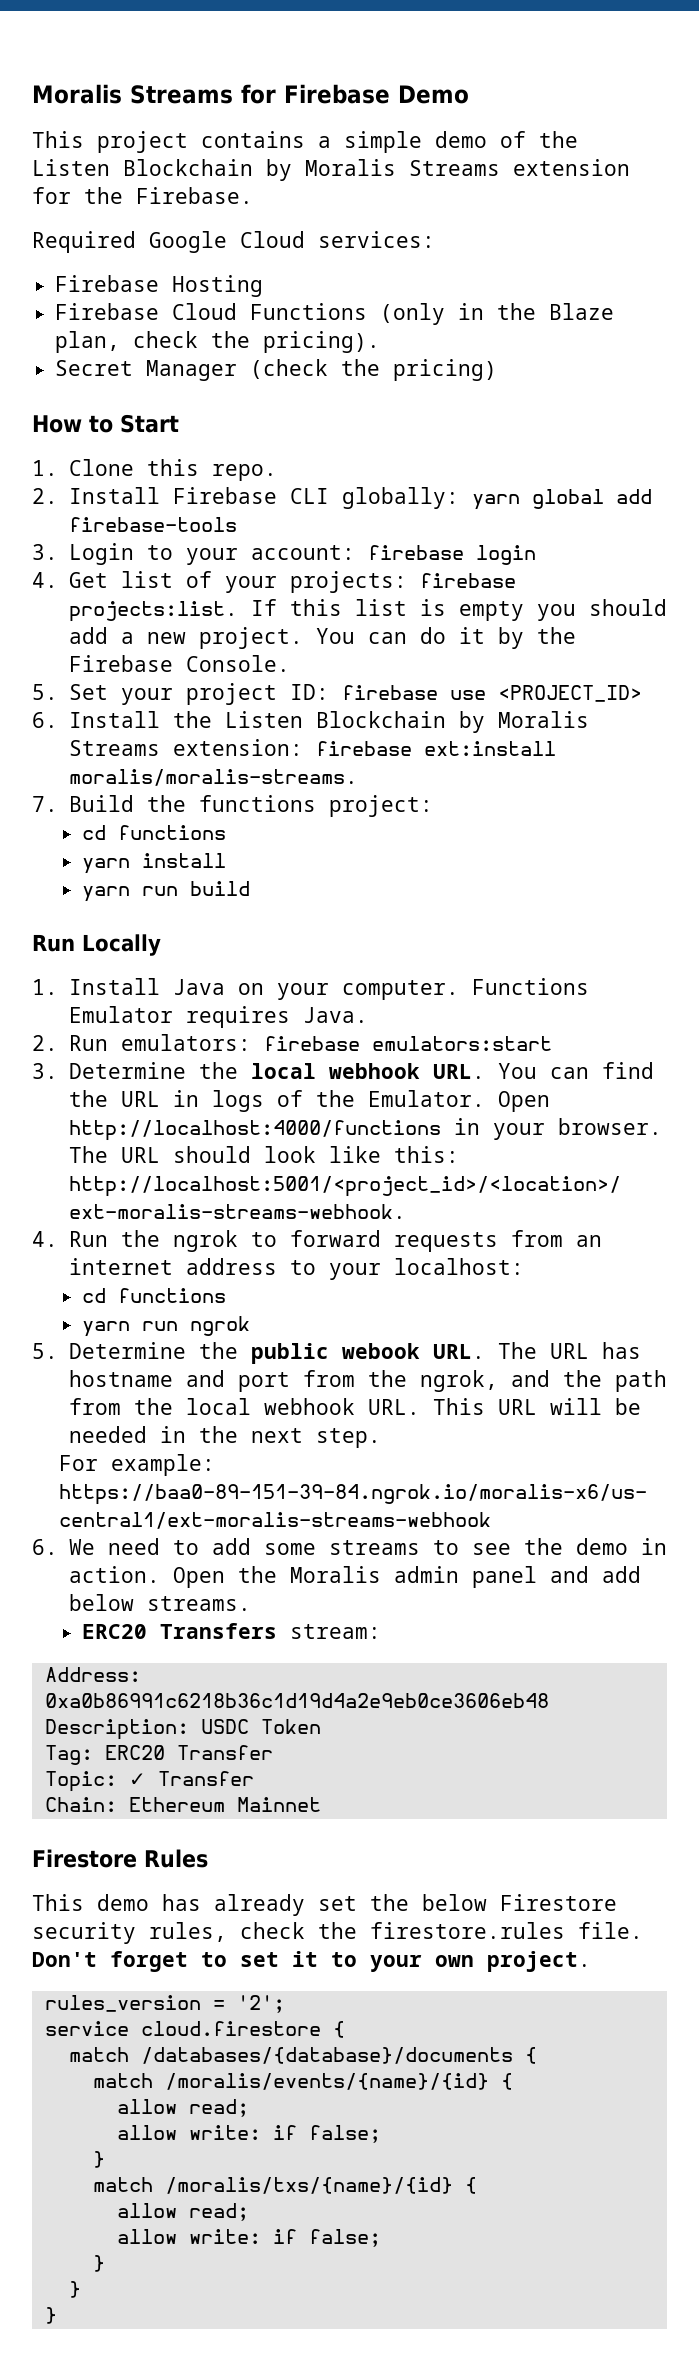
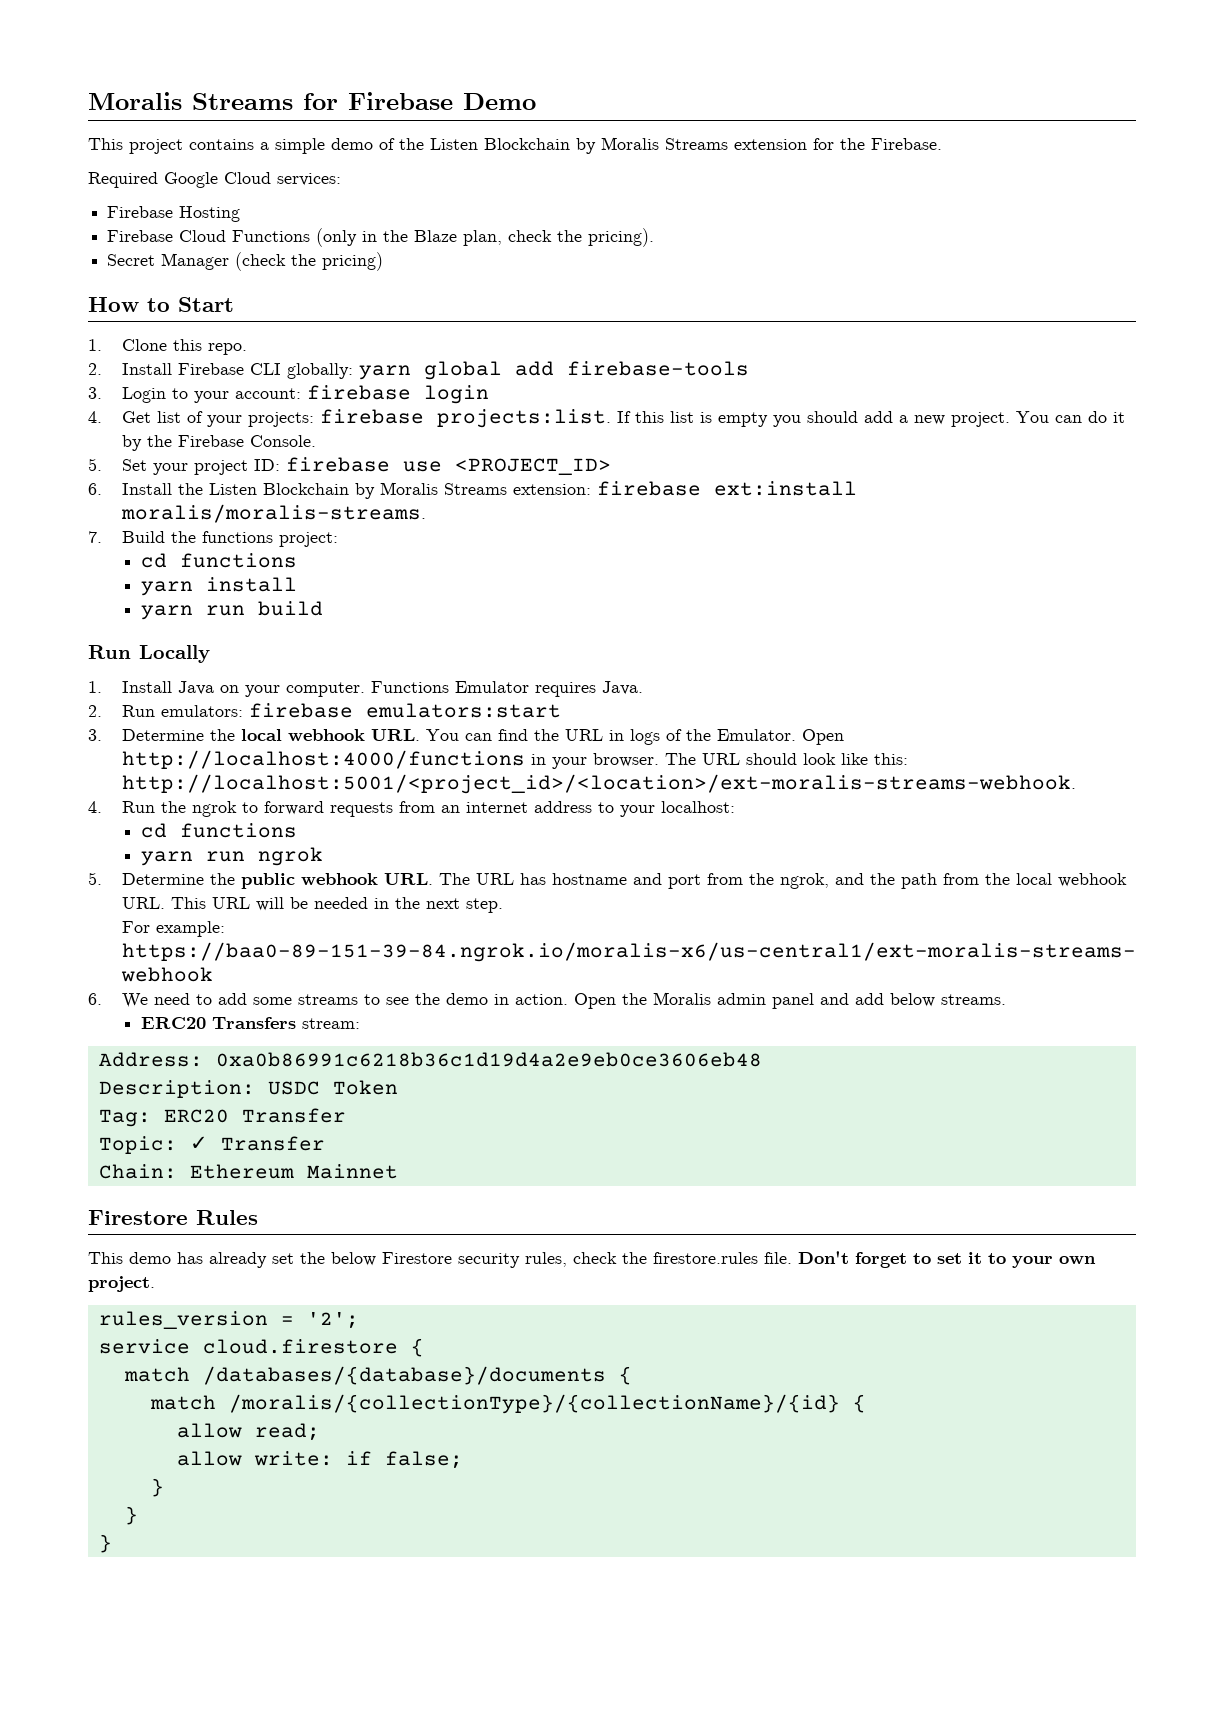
[341,1343,420,1359] webook -> [300,873,378,885] webhook
[164,2073,513,2090] [116,2099,249,2117] [116,2125,381,2143] [92,2151,105,2168] [92,2177,453,2194] /moralis/events/{name}/{id} { // allow read; // allow write: if false; // } // match /moralis/txs/{name}/{id} -> [228,1394,840,1414] /moralis/{collectionType}/{collectionName}/{id}

